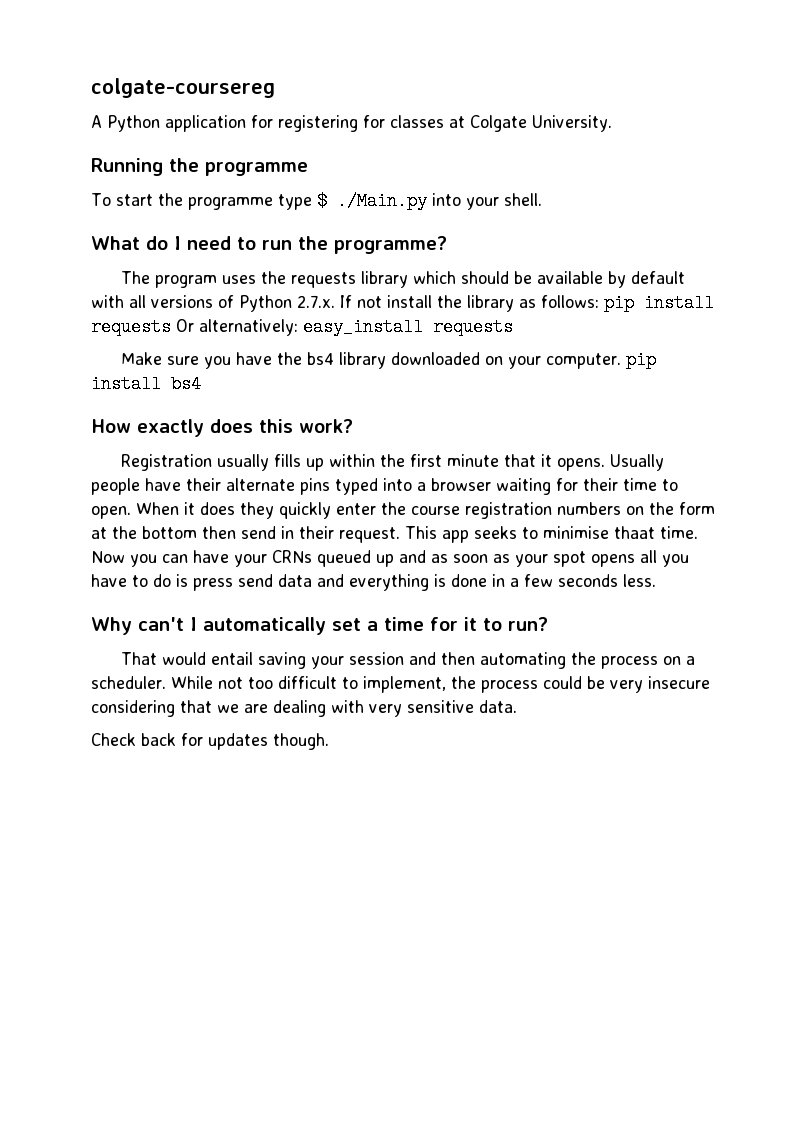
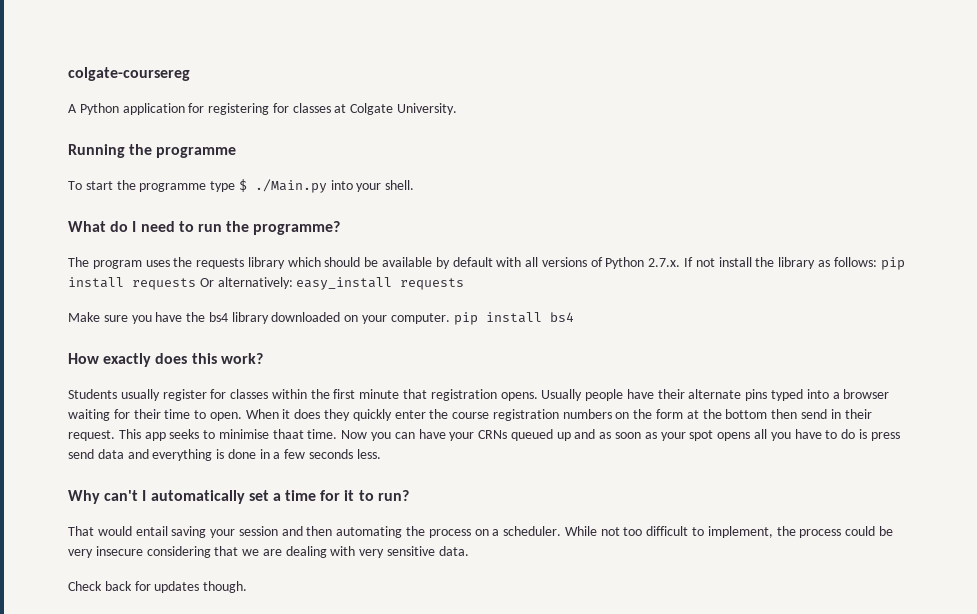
[121,454,325,471] Registration usually fills up -> [68,389,269,401] Students usually register for classes
[541,454,553,467] it -> [430,389,497,401] registration

